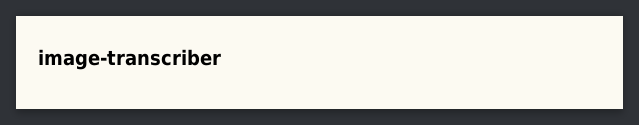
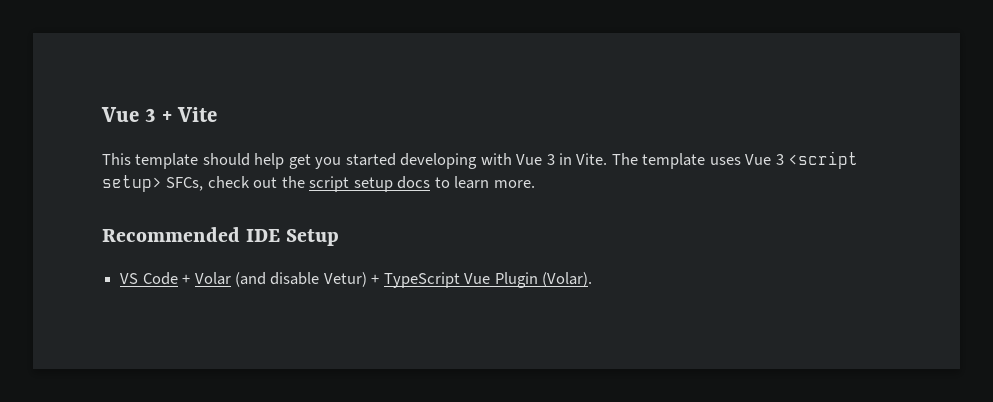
[38,49,221,70] image-transcriber -> [101,107,218,122] [102,151,859,169] [102,175,535,192] [102,227,340,246] [120,272,593,288] Vue 3 + Vite // This template should help get you started developing with Vue 3 in Vite. The template uses Vue 3 <script setup> SFCs, check out the script setup docs to learn more. // Recommended IDE Setup // VS Code + Volar (and disable Vetur) + TypeScript Vue Plugin (Volar).

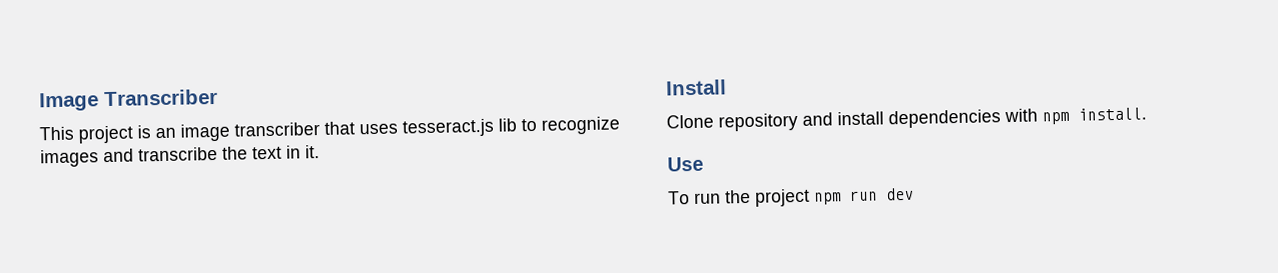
[101,107,218,122] [102,151,859,169] [102,175,535,192] [102,227,340,246] [120,272,593,288] Vue 3 + Vite // This template should help get you started developing with Vue 3 in Vite. The template uses Vue 3 <script setup> SFCs, check out the script setup docs to learn more. // Recommended IDE Setup // VS Code + Volar (and disable Vetur) + TypeScript Vue Plugin (Volar). -> [39,88,218,112] [39,116,620,144] [40,145,320,168] [665,79,727,96] [666,107,1147,132] [667,156,704,172] [668,187,914,207] Image Transcriber // This project is an image transcriber that uses tesseract.js lib to recognize images and transcribe the text in it. // Install // Clone repository and install dependencies with npm install. // Use // To run the project npm run dev

